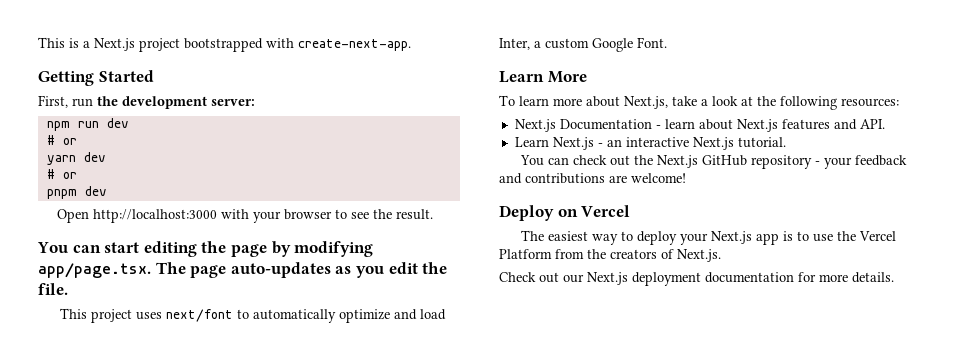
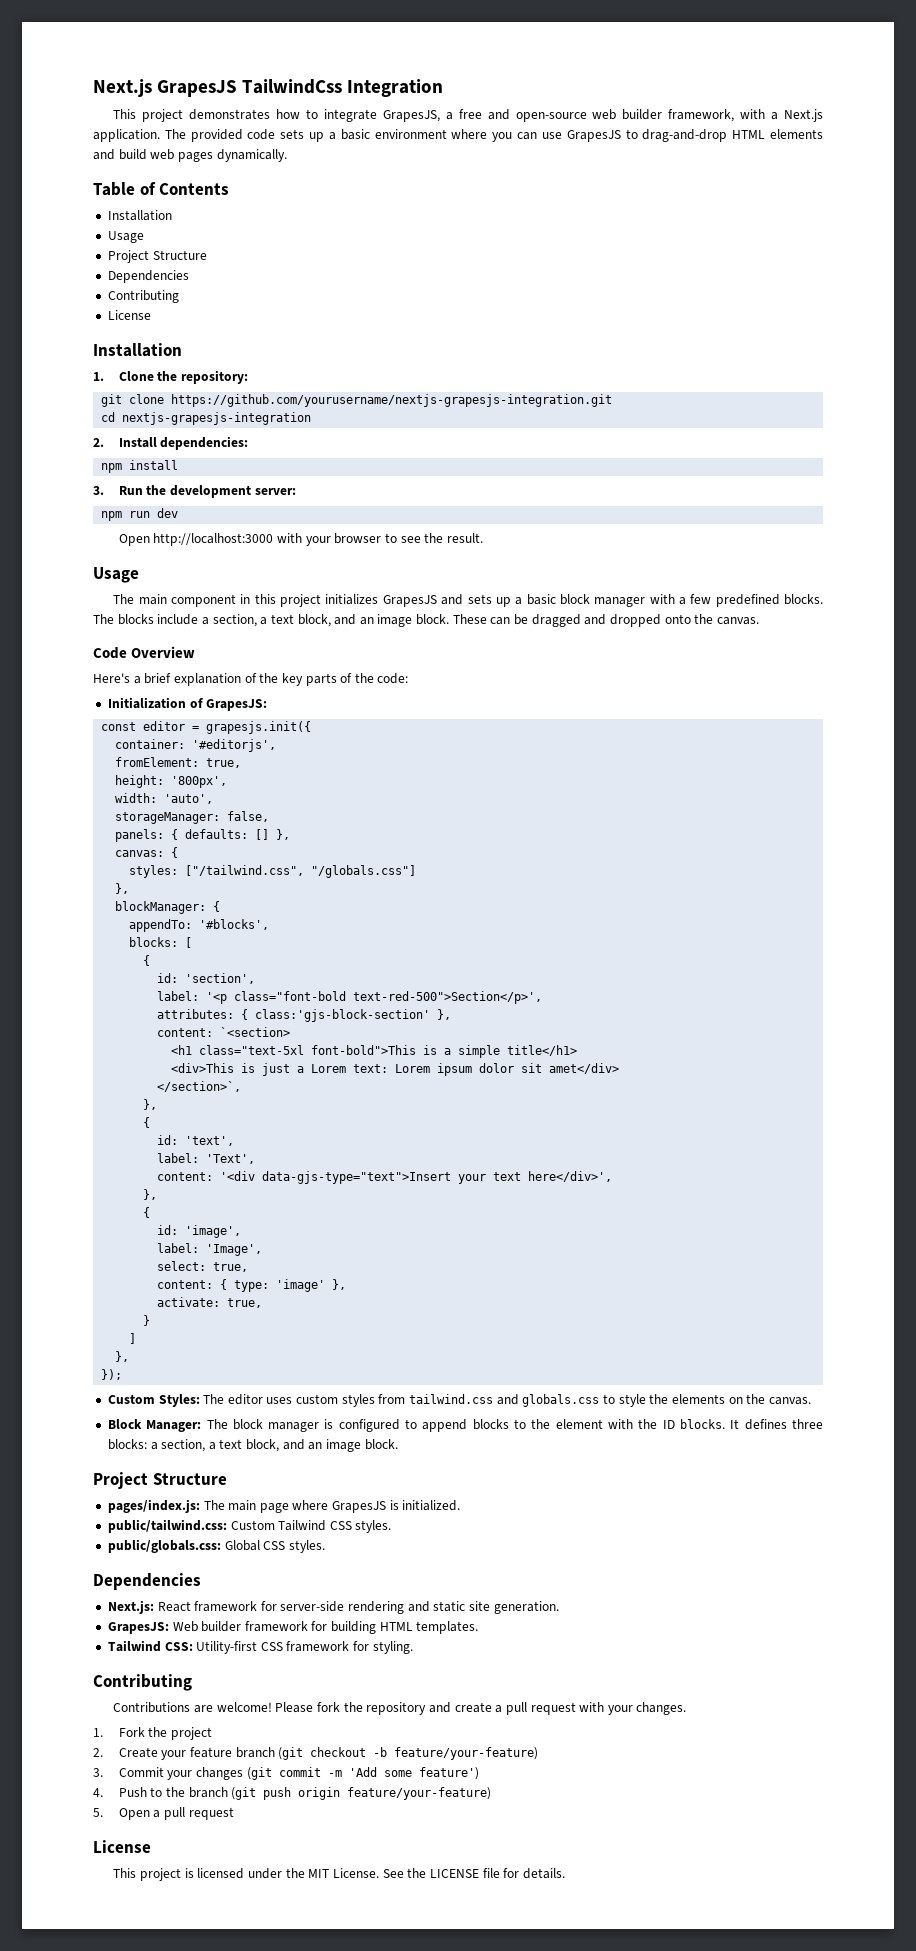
[38,37,411,52] [38,70,154,86] [38,95,93,108] This is a Next.js project bootstrapped with create-next-app. // Getting Started // First, run -> [93,79,444,97] [113,109,823,122] [93,129,824,142] [93,149,287,162] [93,182,230,196] [107,210,172,221] [107,231,144,243] [107,250,207,263] [107,270,189,283] [107,290,179,303] [107,310,151,320] [93,343,182,357] [93,370,249,384] [101,394,613,407] [101,412,312,425] [93,436,249,450] [101,460,179,473] [93,486,143,495] Next.js GrapesJS TailwindCss Integration // This project demonstrates how to integrate GrapesJS, a free and open-source web builder framework, with a Next.js application. The provided code sets up a basic environment where you can use GrapesJS to drag-and-drop HTML elements and build web pages dynamically. // Table of Contents // Installation // Usage // Project Structure // Dependencies // Contributing // License // Installation // 1. Clone the repository: // git clone https://github.com/yourusername/nextjs-grapesjs-integration.git // cd nextjs-grapesjs-integration // 2. Install dependencies: // npm install // 3. Run
[46,135,77,145] [46,152,106,165] [46,169,77,179] [46,186,107,199] // # or // yarn dev // # or // pnpm dev -> (179, 513) none
[37,241,374,257] [38,262,448,278] [38,283,68,295] [59,308,446,323] [499,37,667,52] [499,71,587,83] [499,95,899,110] [514,119,885,132] [514,137,786,150] [519,155,907,169] [499,173,686,184] [499,205,631,221] [520,230,896,245] [499,249,721,262] [499,272,848,286] You can start editing the page by modifying app/page.tsx. The page auto-updates as you edit the file. // This project uses next/font to automatically optimize and load Inter, a custom Google Font. // Learn More // To learn more about Next.js, take a look at the following resources: // Next.js Documentation - learn about Next.js features and API. // Learn Next.js - an interactive Next.js tutorial. // You can check out the Next.js GitHub repository - your feedback and contributions are welcome! // Deploy on Vercel // The easiest way to deploy your Next.js app is to use the Vercel Platform from the creators of Next.js. // Check out our Next.js deployment documentation for more -> [93,567,139,583] [113,594,823,607] [93,614,759,627] [93,646,196,659] [93,673,409,686] [107,697,268,711] [101,721,312,734] [115,739,277,752] [115,757,242,768] [115,775,228,788] [115,793,214,804] [115,811,270,824] [115,829,291,842] [115,847,179,858] [129,865,417,878] [115,883,130,894] [115,901,221,914] [129,919,270,932] [129,937,193,948] [143,955,151,966] [157,973,256,984] [157,991,543,1004] [157,1009,452,1022] [157,1027,291,1037] [171,1045,578,1058] [171,1063,620,1076] [157,1081,242,1092] [143,1099,158,1110] [143,1117,151,1128] [157,1135,235,1146] [157,1153,256,1164] [157,1171,613,1184] [143,1189,158,1200] [143,1207,151,1218] [157,1225,242,1238] [157,1243,263,1256] [157,1261,249,1272] [157,1279,347,1292] [157,1297,263,1308] [143,1315,151,1326] [129,1333,137,1344] [115,1351,130,1362] [101,1369,123,1380] [107,1394,811,1407] [107,1419,823,1432] [107,1439,398,1452] [93,1472,227,1489] [107,1499,461,1513] [107,1519,392,1533] [107,1539,325,1553] [93,1573,201,1590] [107,1600,559,1614] [107,1621,479,1634] [107,1640,413,1654] [93,1674,192,1691] [113,1702,687,1715] [93,1727,213,1740] [93,1747,539,1760] [93,1767,479,1780] [93,1787,492,1800] [93,1807,234,1820] [93,1840,151,1853] [113,1868,520,1881] Usage // The main component in this project initializes GrapesJS and sets up a basic block manager with a few predefined blocks. The blocks include a section, a text block, and an image block. These can be dragged and dropped onto the canvas. // Code Overview // Here's a brief explanation of the key parts of the code: // Initialization of GrapesJS: // const editor = grapesjs.init({ // container: '#editorjs', // fromElement: true, // height: '800px', // width: 'auto', // storageManager: false, // panels: { defaults: [] }, // canvas: { // styles: ["/tailwind.css", "/globals.css"] // }, // blockManager: { // appendTo: '#blocks', // blocks: [ // { // id: 'section', // label: '<p class="font-bold text-red-500">Section</p>', // attributes: { class:'gjs-block-section' }, // content: `<section> // <h1 class="text-5xl font-bold">This is a simple title</h1> // <div>This is just a Lorem text: Lorem ipsum dolor sit amet</div> // </section>`, // }, // { // id: 'text', // label: 'Text', // content: '<div data-gjs-type="text">Insert your text here</div>', // }, // { // id: 'image', // label: 'Image', // select: true, // content: { type: 'image' }, // activate: true, // } // ] // }, // }); // Custom Styles: The editor uses custom styles from tailwind.css and globals.css to style the elements on the canvas. // Block Manager: The block manager is configured to append blocks to the element with the ID blocks. It defines three blocks: a section, a text block, and an image block. // Project Structure // pages/index.js: The main page where GrapesJS is initialized. // public/tailwind.css: Custom Tailwind CSS styles. // public/globals.css: Global CSS styles. // Dependencies // Next.js: React framework for server-side rendering and static site generation. // GrapesJS: Web builder framework for building HTML templates. // Tailwind CSS: Utility-first CSS framework for styling. // Contributing // Contributions are welcome! Please fork the repository and create a pull request with your changes. // 1. Fork the project // 2. Create your feature branch (git checkout -b feature/your-feature) // 3. Commit your changes (git commit -m 'Add some feature') // 4. Push to the branch (git push origin feature/your-feature) // 5. Open a pull request // License // This project is licensed under the MIT License. See the LICENSE file for

